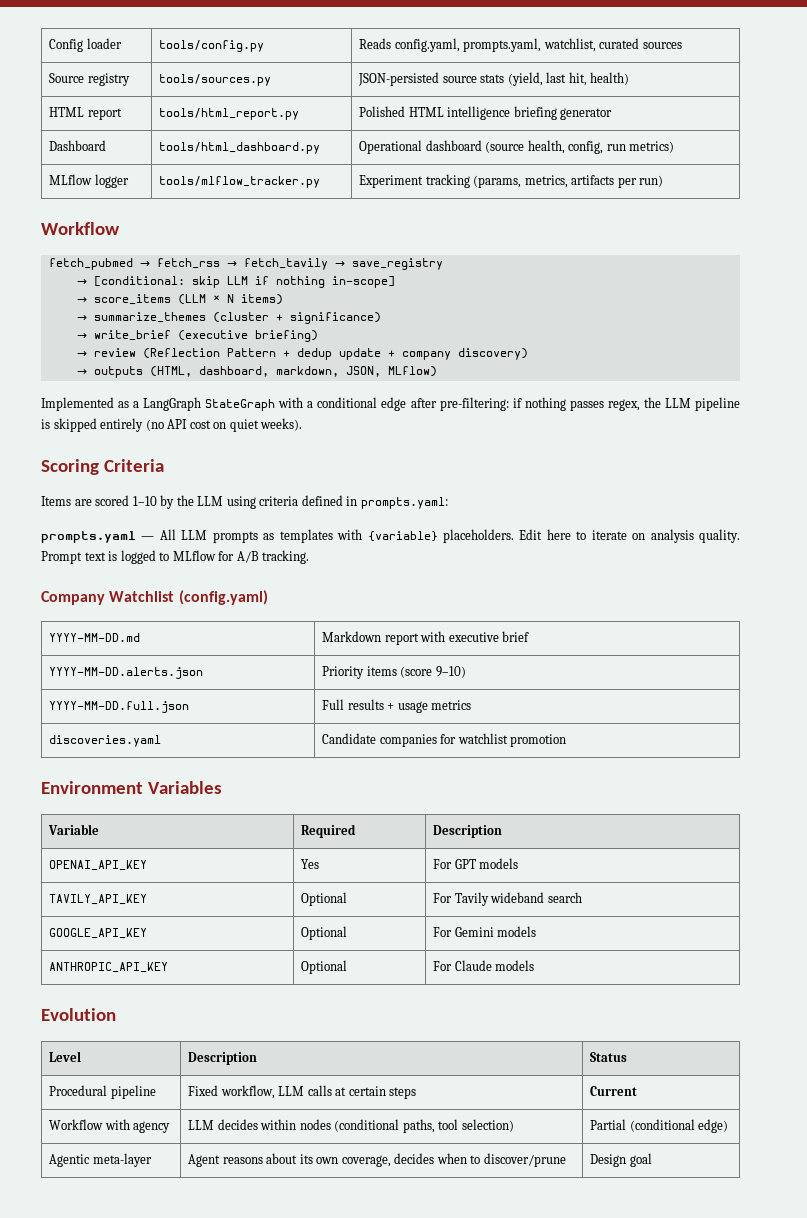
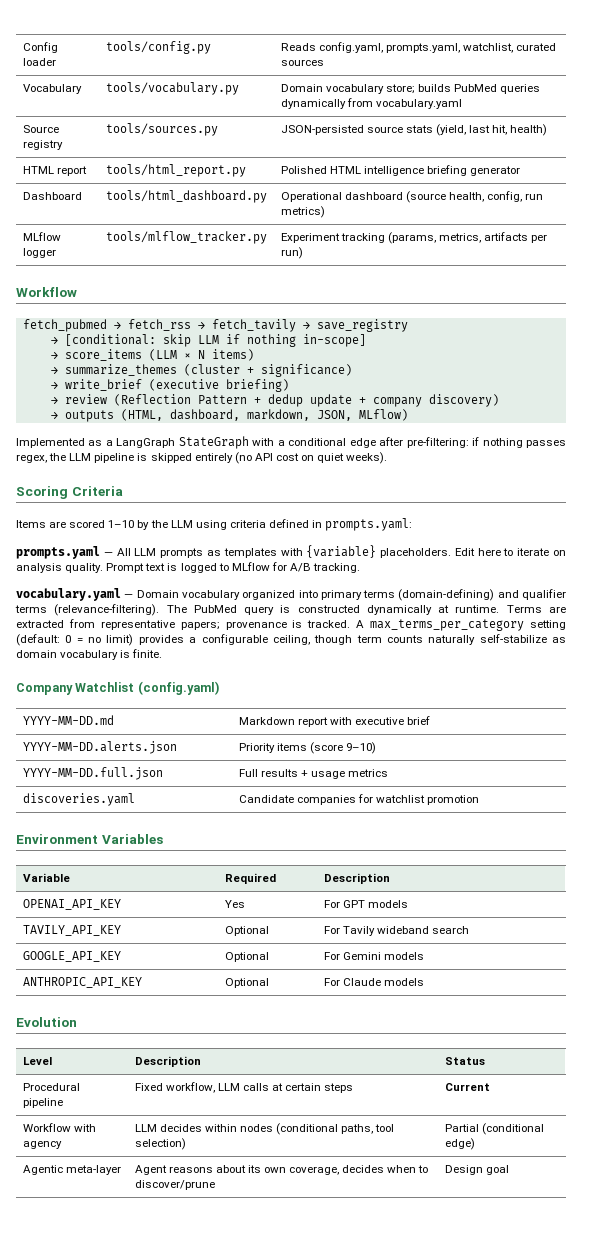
(682, 45) none -> [22,84,82,94] [105,82,239,95] [280,84,541,94] [280,98,462,109] // Vocabulary | tools/vocabulary.py | Domain vocabulary store; builds PubMed queries dynamically from vocabulary.yaml
(310, 557) none -> [16,588,566,601] [15,604,566,616] [16,619,566,631] [16,634,566,646] [16,649,163,660] // vocabulary.yaml — Domain vocabulary organized into primary terms (domain-defining) and qualifier terms (relevance-filtering). The PubMed query is constructed dynamically at runtime. Terms are extracted from representative papers; provenance is tracked. A max_terms_per_category setting (default: 0 = no limit) provides a configurable ceiling, though term counts naturally self-stabilize as domain vocabulary is finite.

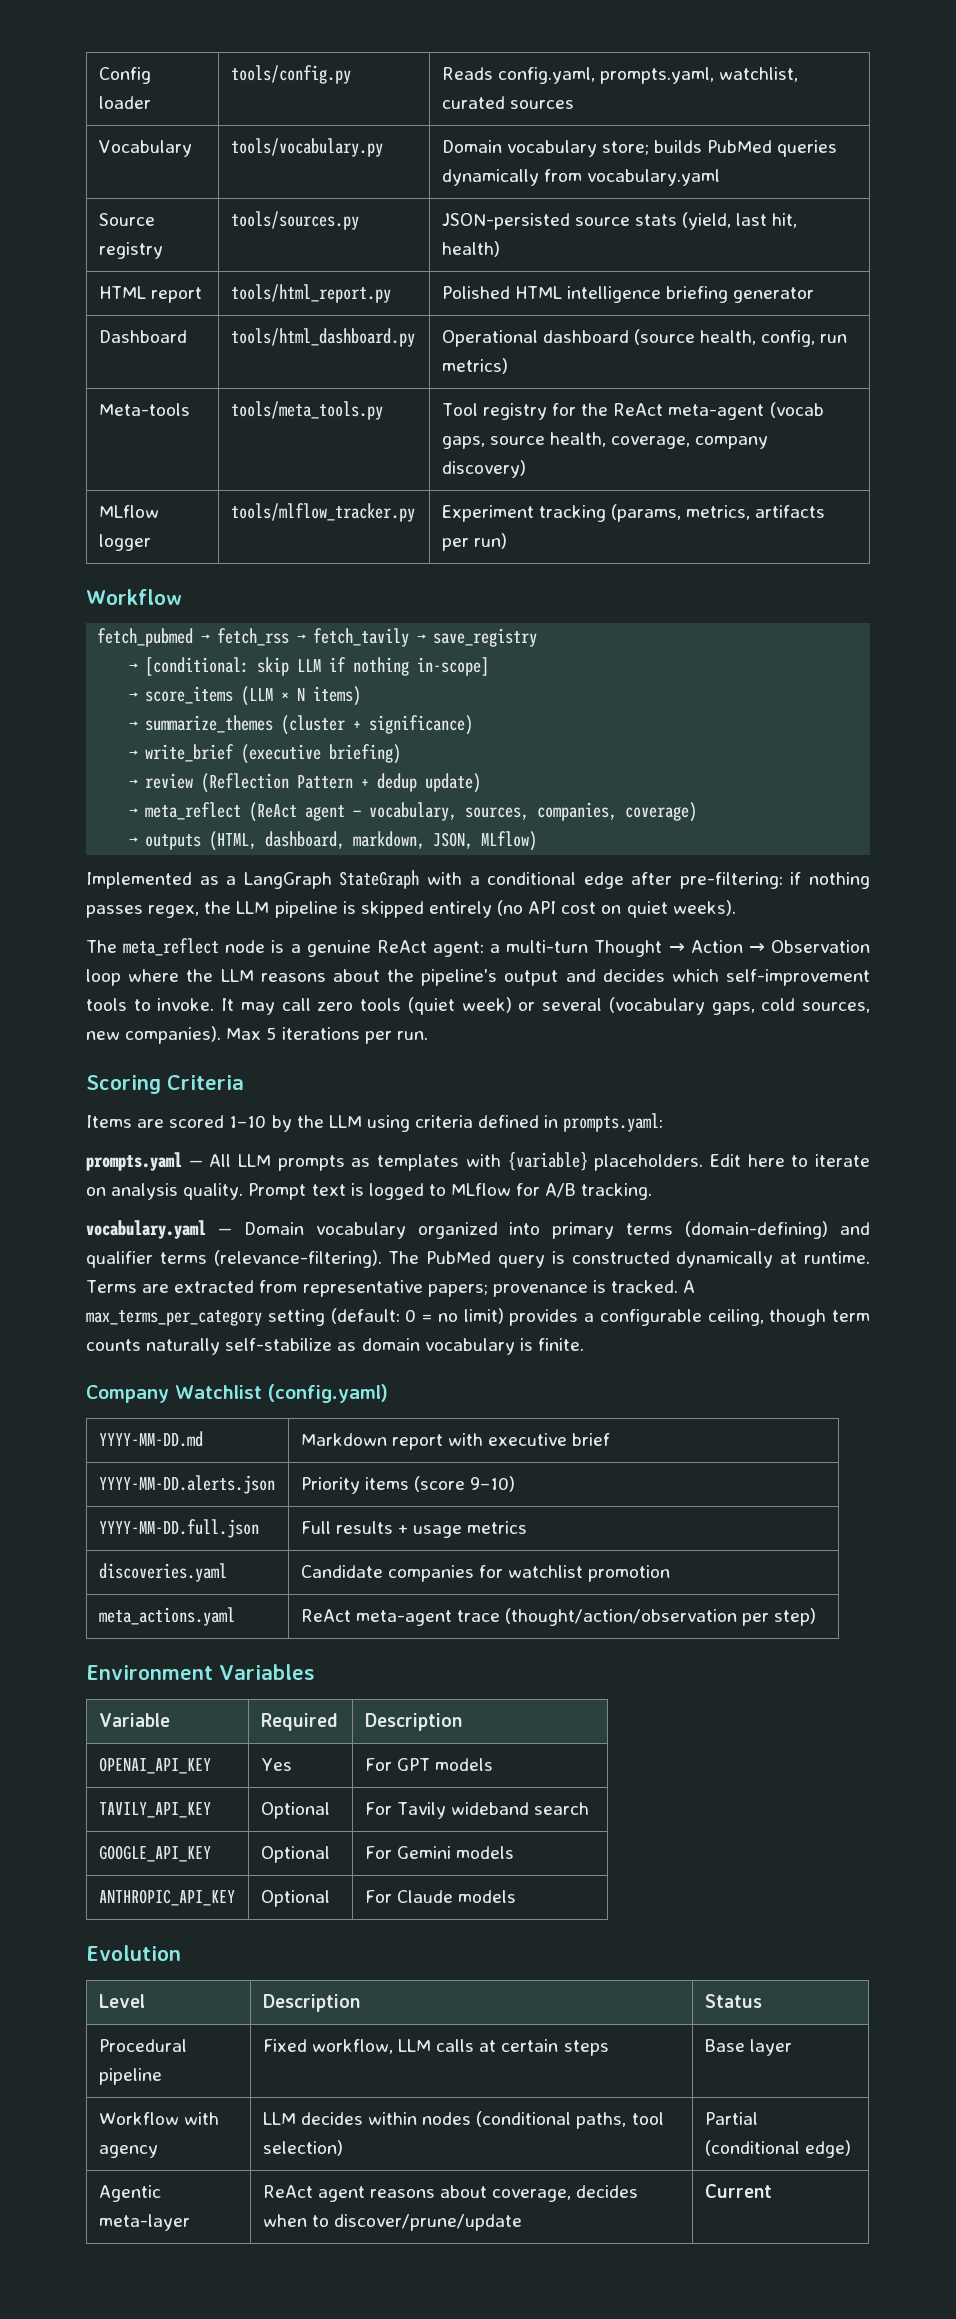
(325, 212) none -> [98,403,190,416] [230,401,383,420] [441,402,824,420] [441,432,769,449] [441,460,526,478] // Meta-tools | tools/meta_tools.py | Tool registry for the ReAct meta-agent (vocab gaps, source health, coverage, company discovery)
[309,394,499,407] update + company discovery) -> [425,773,482,793] [129,802,698,822] update) // → meta_reflect (ReAct agent — vocabulary, sources, companies, coverage)
(388, 458) none -> [86,938,870,957] [86,969,870,986] [86,997,871,1015] [86,1026,428,1044] // The meta_reflect node is a genuine ReAct agent: a multi-turn Thought → Action → Observation loop where the LLM reasons about the pipeline's output and decides which self-improvement tools to invoke. It may call zero tools (quiet week) or several (vocabulary gaps, cold sources, new companies). Max 5 iterations per run.
(479, 800) none -> [98,1607,235,1626] [300,1608,817,1626] // meta_actions.yaml | ReAct meta-agent trace (thought/action/observation per step)
[444,1083,490,1091] Current -> [704,2039,792,2056] Base layer
[134,1165,286,1175] Agent reasons about its own -> [262,2185,488,2202] ReAct agent reasons about
[134,1180,215,1190] [444,1165,509,1175] discover/prune | Design goal -> [334,2214,523,2231] [704,2184,772,2198] discover/prune/update | Current

